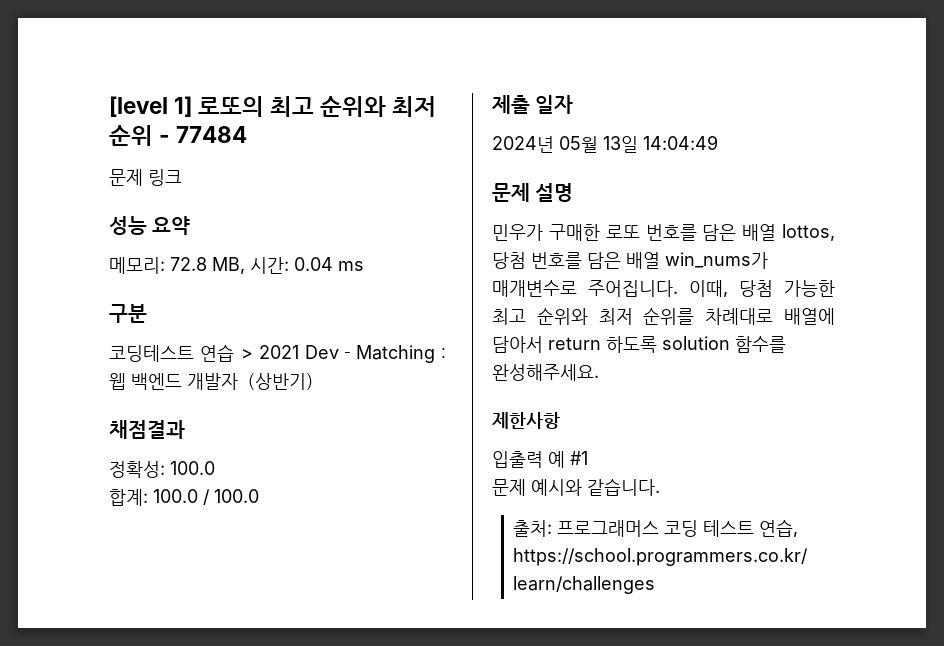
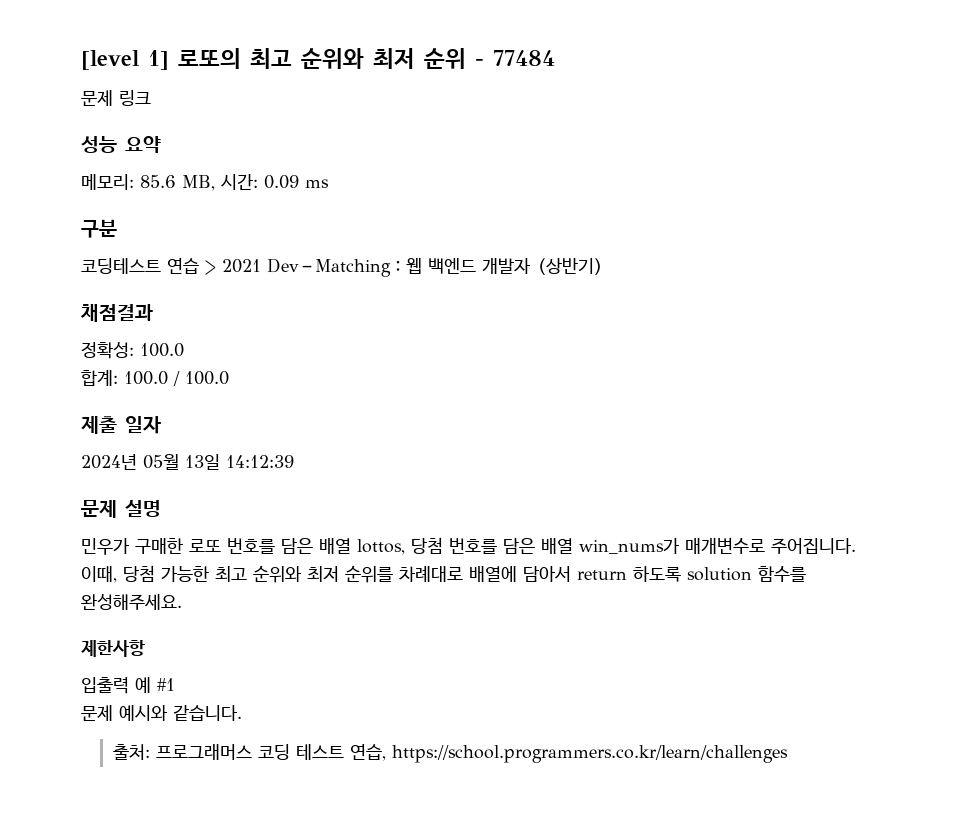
[170,257,207,271] 72.8 -> [140,175,176,188] 85.6
[294,257,333,271] 0.04 -> [264,175,299,189] 0.09
[643,135,718,150] 14:04:49 -> [226,455,294,468] 14:12:39

